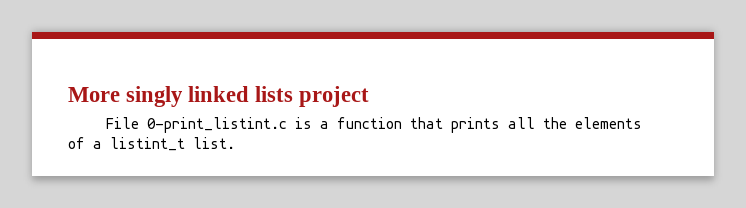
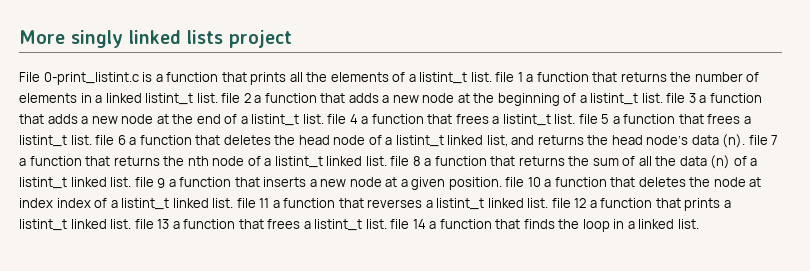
(235, 143) none -> [495,72,760,82] [19,93,762,106] [19,114,751,126] [19,134,779,148] [19,155,758,169] [19,177,762,190] [19,198,731,211] [19,219,699,232] file 1 a function that returns the number of elements in a linked listint_t list. file 2 a function that adds a new node at the beginning of a listint_t list. file 3 a function that adds a new node at the end of a listint_t list. file 4 a function that frees a listint_t list. file 5 a function that frees a listint_t list. file 6 a function that deletes the head node of a listint_t linked list, and returns the head node’s data (n). file 7 a function that returns the nth node of a listint_t linked list. file 8 a function that returns the sum of all the data (n) of a listint_t linked list. file 9 a function that inserts a new node at a given position. file 10 a function that deletes the node at index index of a listint_t linked list. file 11 a function that reverses a listint_t linked list. file 12 a function that prints a listint_t linked list. file 13 a function that frees a listint_t list. file 14 a function that finds the loop in a linked list.

